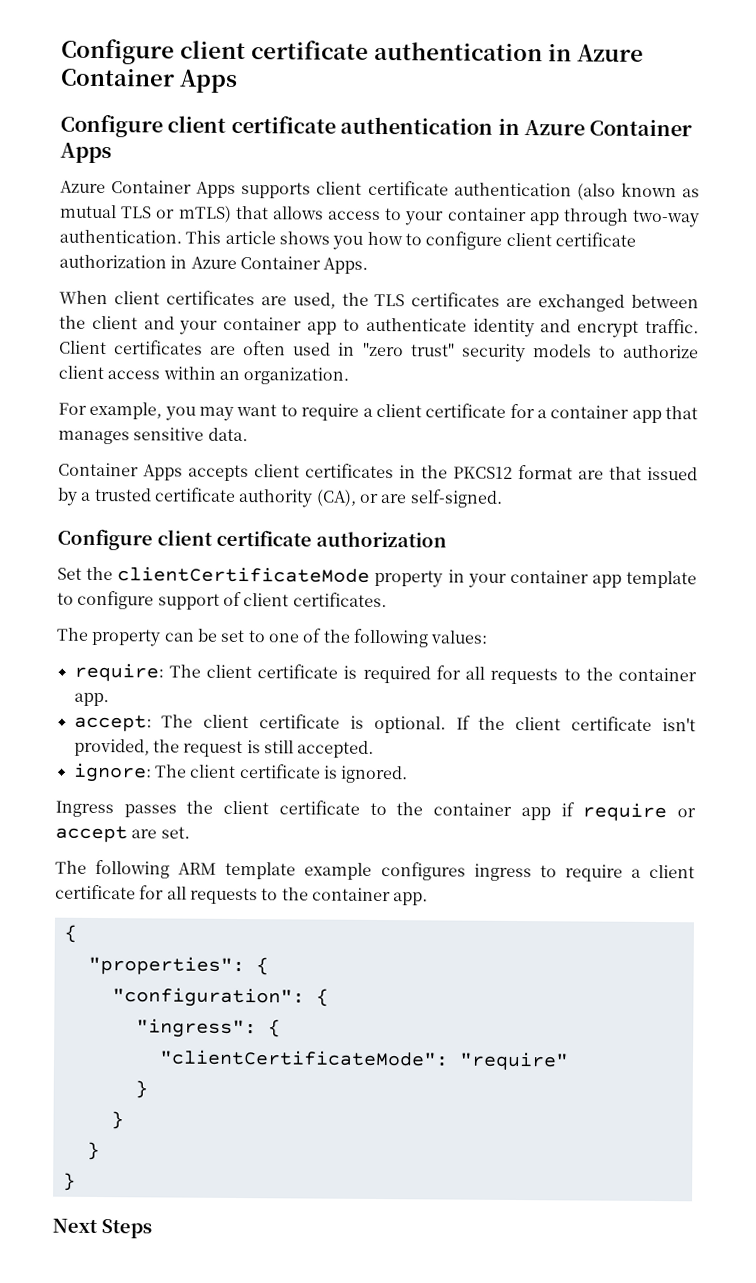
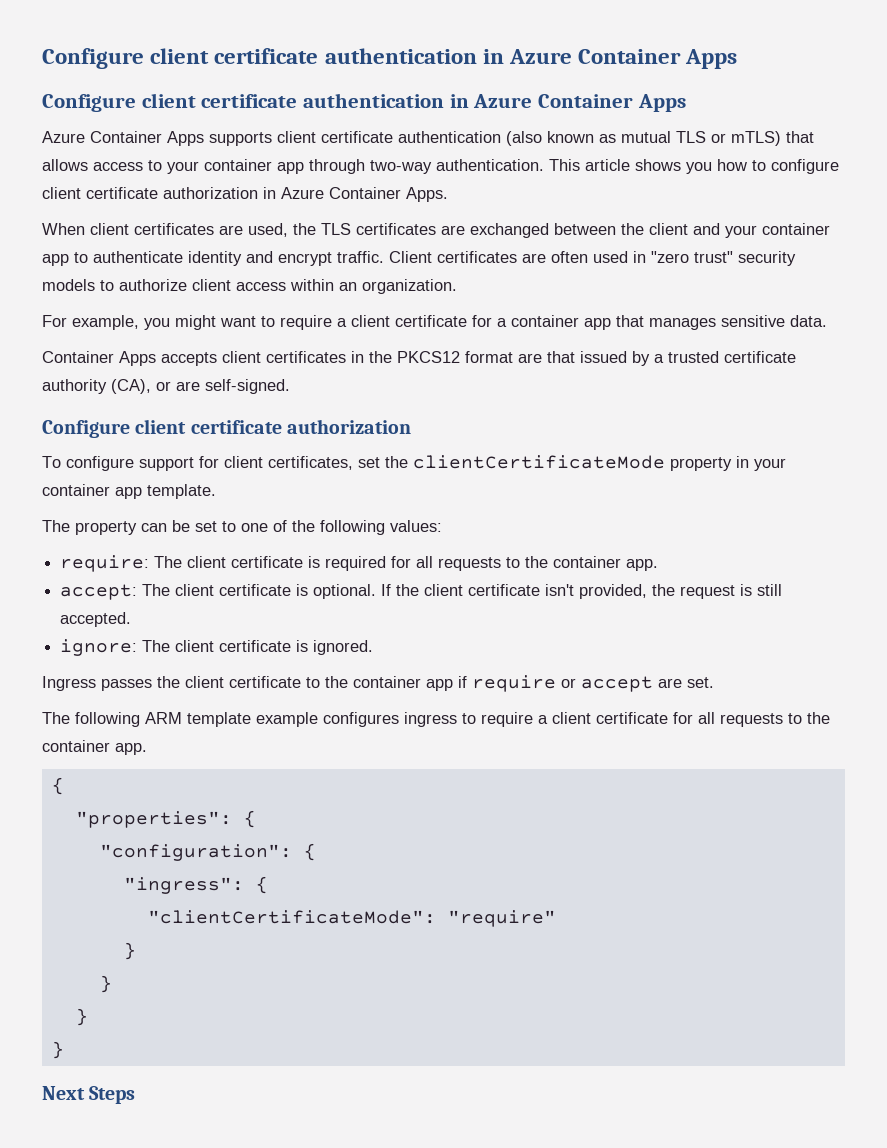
[199,406,235,421] may -> [175,315,216,330] might
[57,567,82,580] Set -> [42,456,380,471] To configure support for client certificates, set
[626,570,697,589] [57,590,387,610] template to configure support of client certificates. -> [147,484,216,499] template.

